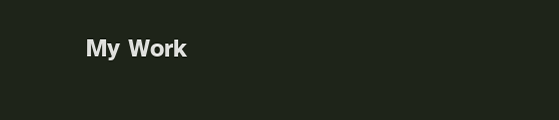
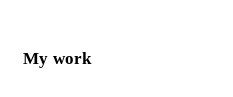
[128,39,189,57] Work -> [52,52,92,64] work

